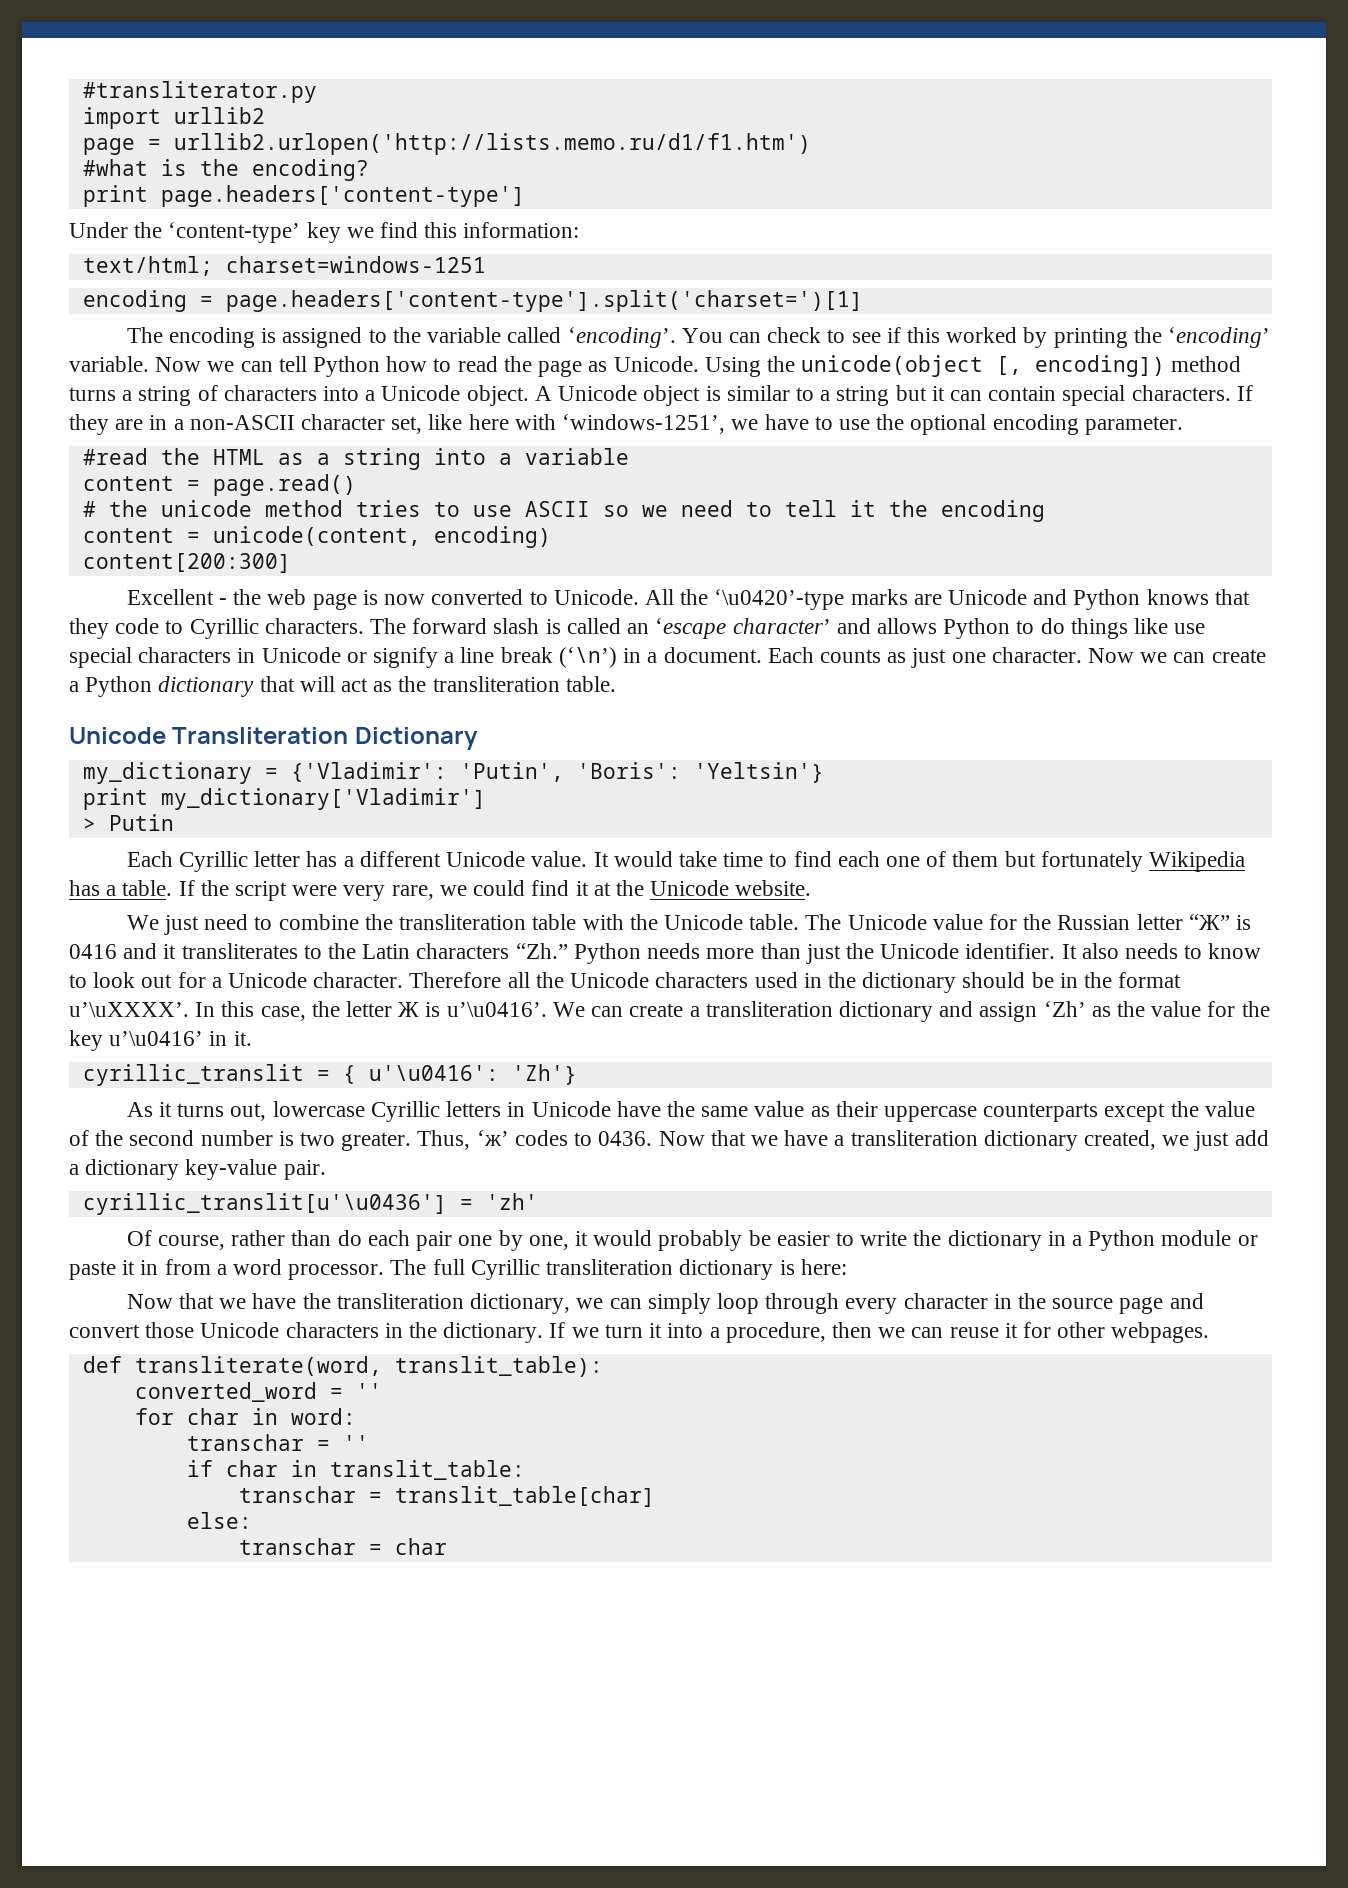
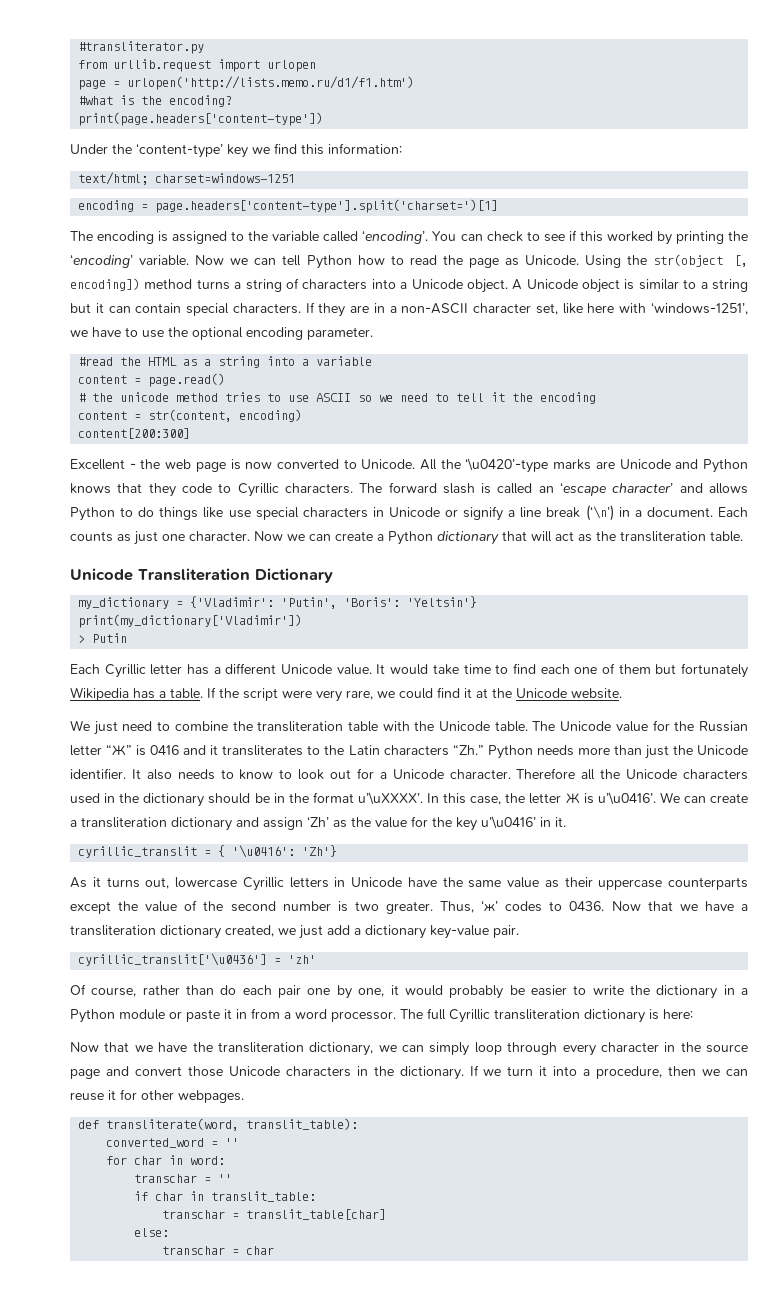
[82,107,265,129] import urllib2 -> [78,59,317,72] from urllib.request import urlopen
[173,133,811,155] urllib2.urlopen('http://lists.memo.ru/d1/f1.htm') -> [127,76,415,90] urlopen('http://lists.memo.ru/d1/f1.htm')
[82,185,525,207] print page.headers['content-type'] -> [78,112,324,126] print(page.headers['content-type'])
[801,355,984,377] unicode(object -> [653,254,724,267] str(object
[212,526,421,546] unicode(content, -> [148,409,233,422] str(content,
[82,788,486,810] print my_dictionary['Vladimir'] -> [78,614,303,628] print(my_dictionary['Vladimir'])
[368,1065,499,1081] u'\u0416': -> [232,845,296,858] '\u0416':
[82,1193,447,1215] cyrillic_translit[u'\u0436'] -> [78,953,268,966] cyrillic_translit['\u0436']

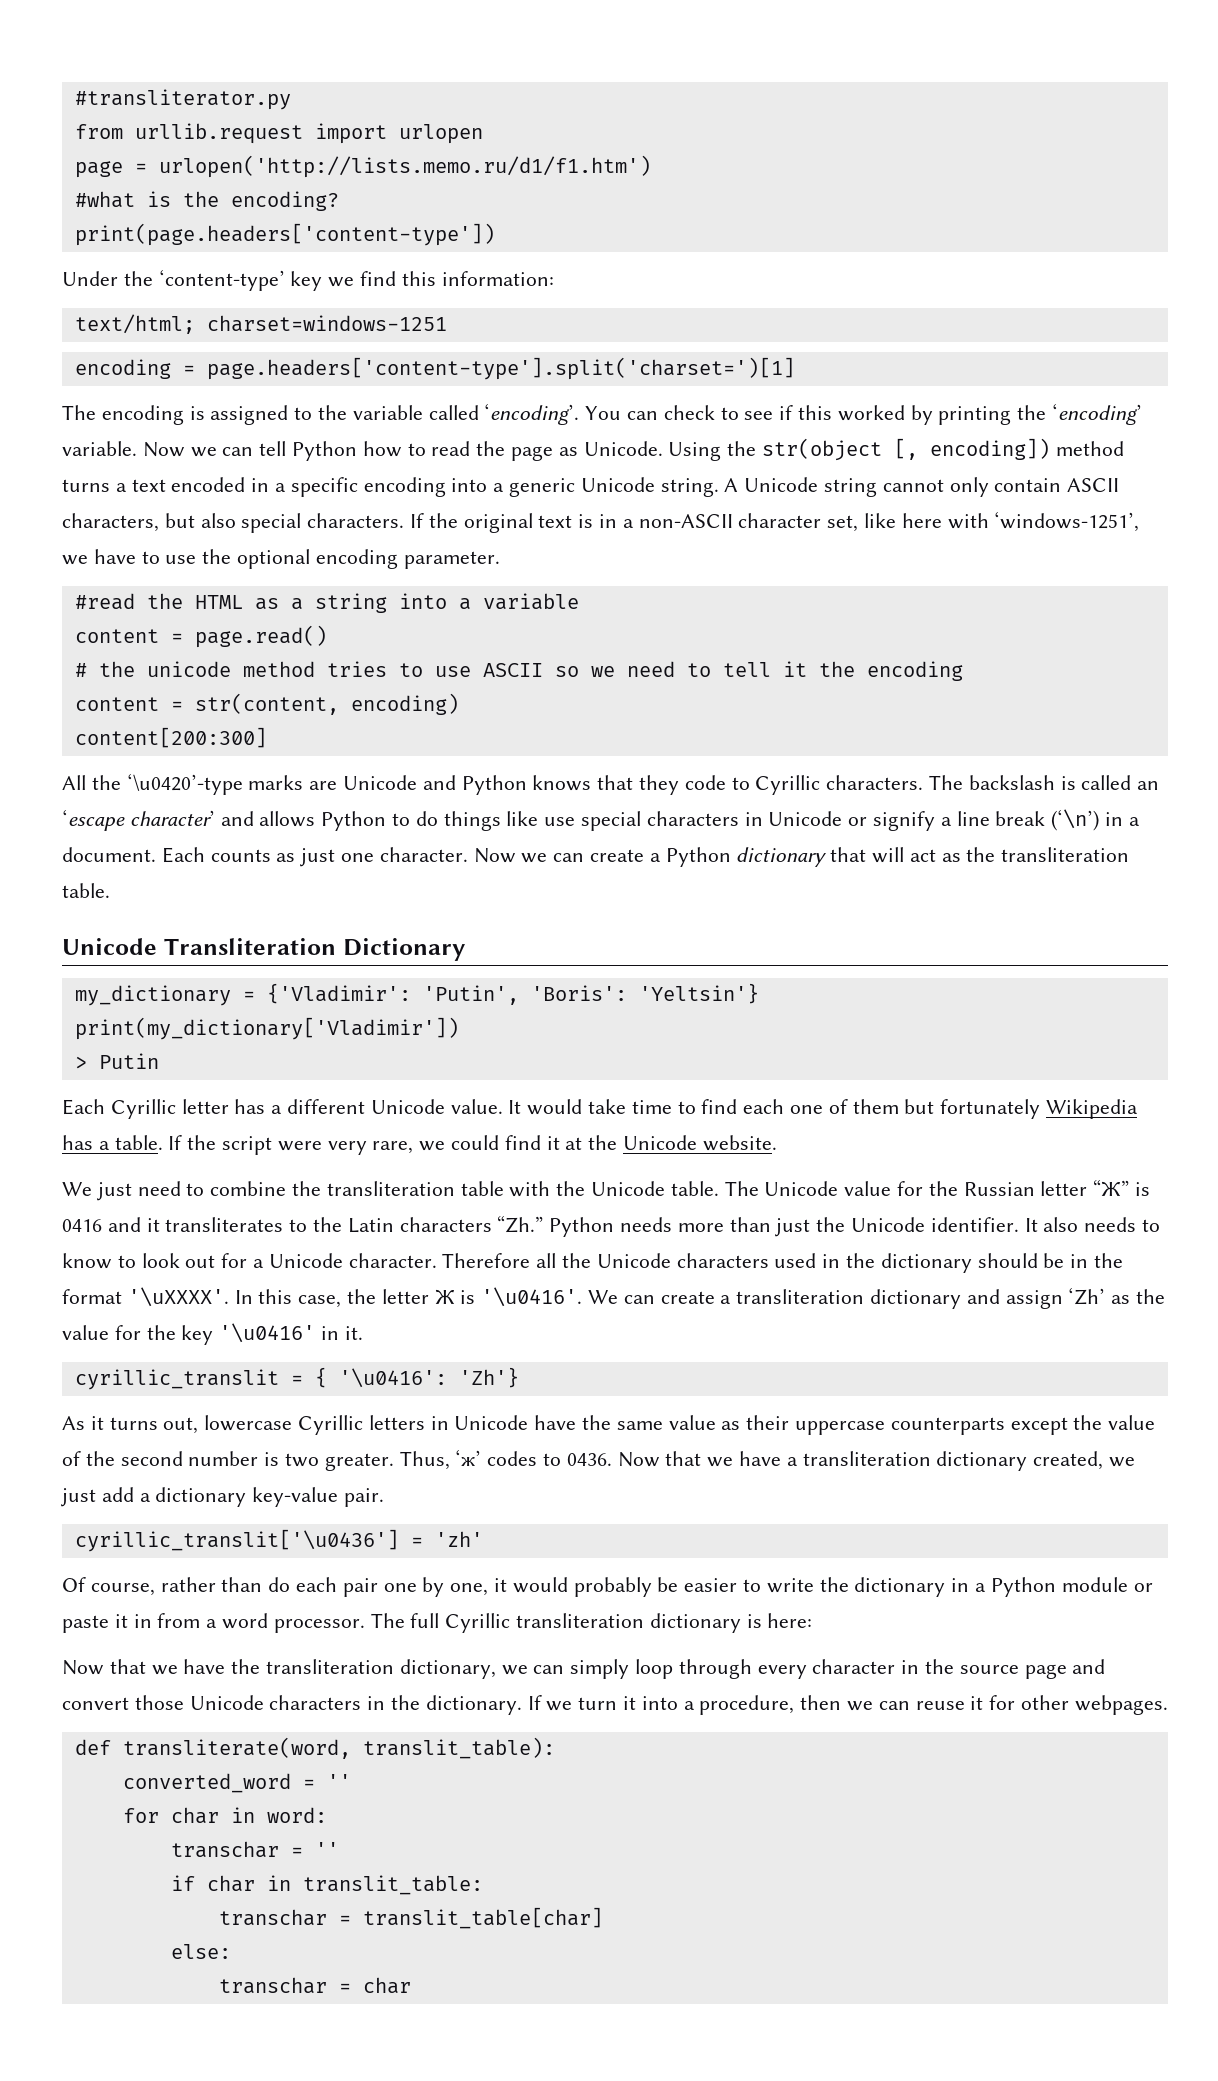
[245,278,749,293] [70,302,370,317] string of characters into a Unicode object. A Unicode object is similar to a string but it can contain special characters. If they are -> [131,477,1120,497] [62,513,594,533] text encoded in a specific encoding into a generic Unicode string. A Unicode string cannot only contain ASCII characters, but also special characters. If the original text is
[70,459,416,472] Excellent - the web page is now converted to Unicode. -> (267, 737) none
[388,482,475,494] forward slash -> [968,775,1055,790] backslash
[357,792,423,805] u’\uXXXX’. -> [127,1287,229,1307] '\uXXXX'.
[597,792,656,805] u’\u0416’. -> [481,1287,583,1307] '\u0416'.
[481,816,536,829] u’\u0416’ -> [219,1323,316,1343] '\u0416'

